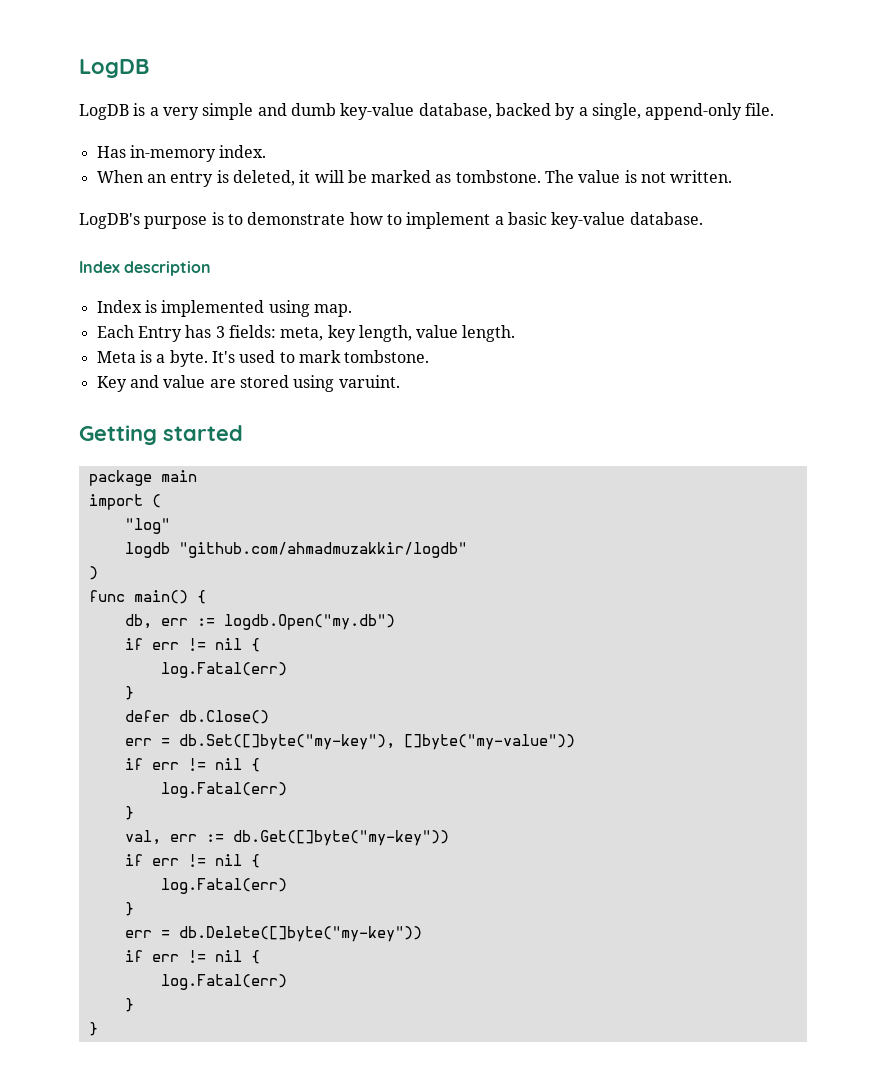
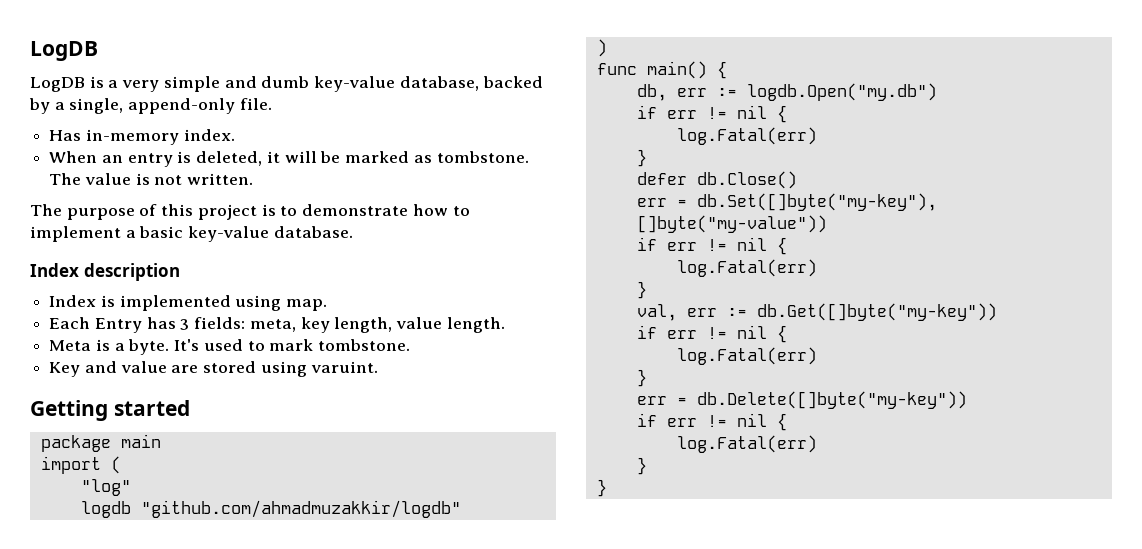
[79,213,208,229] LogDB's purpose -> [30,204,257,220] The purpose of this project

